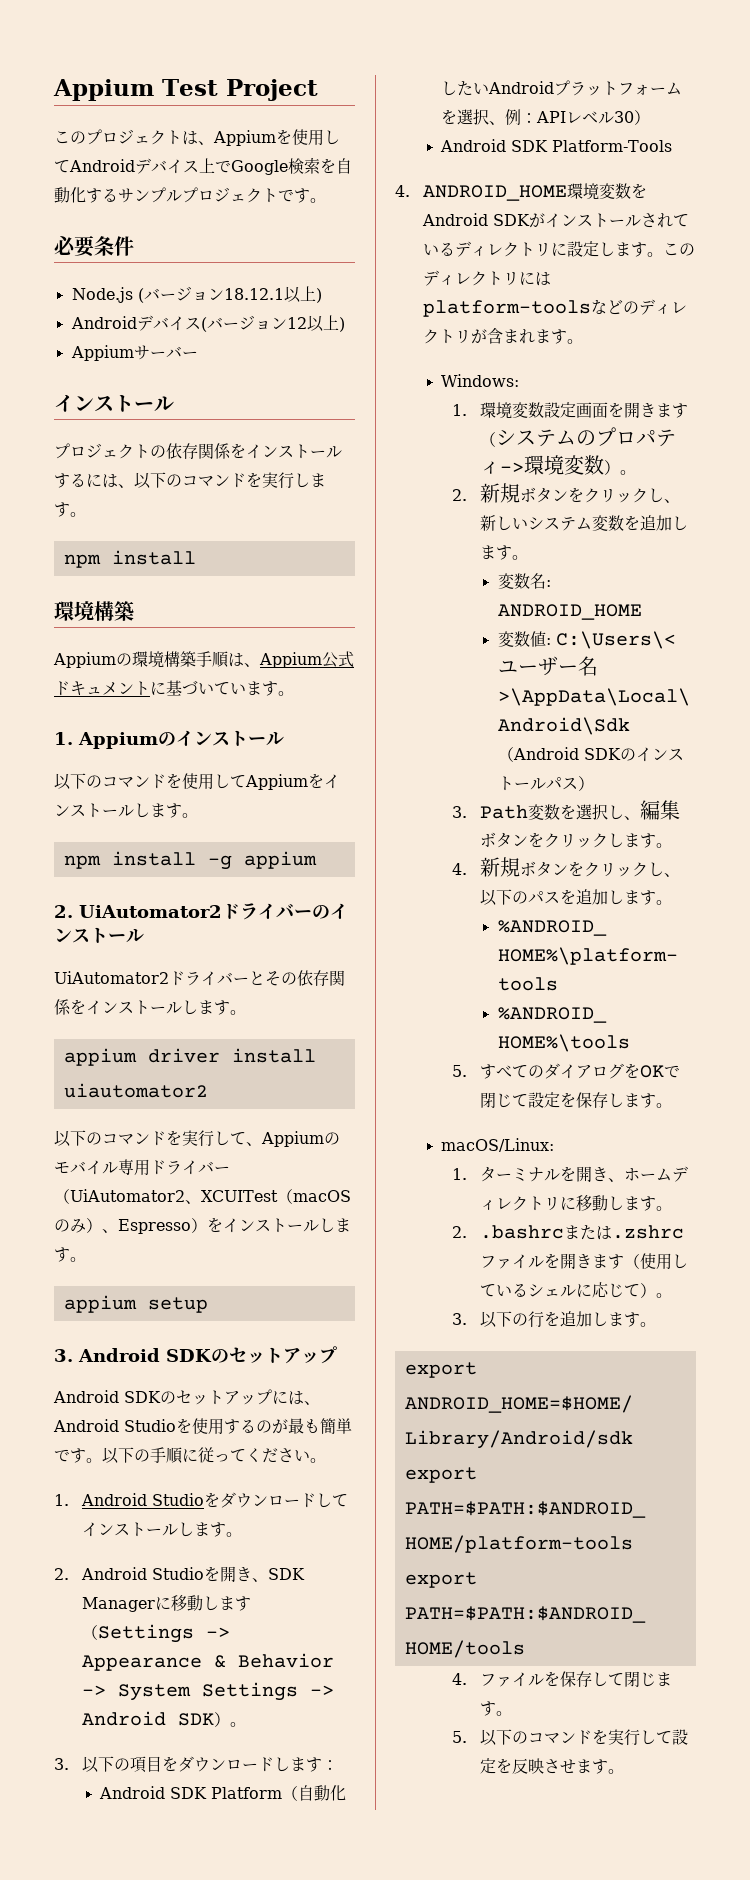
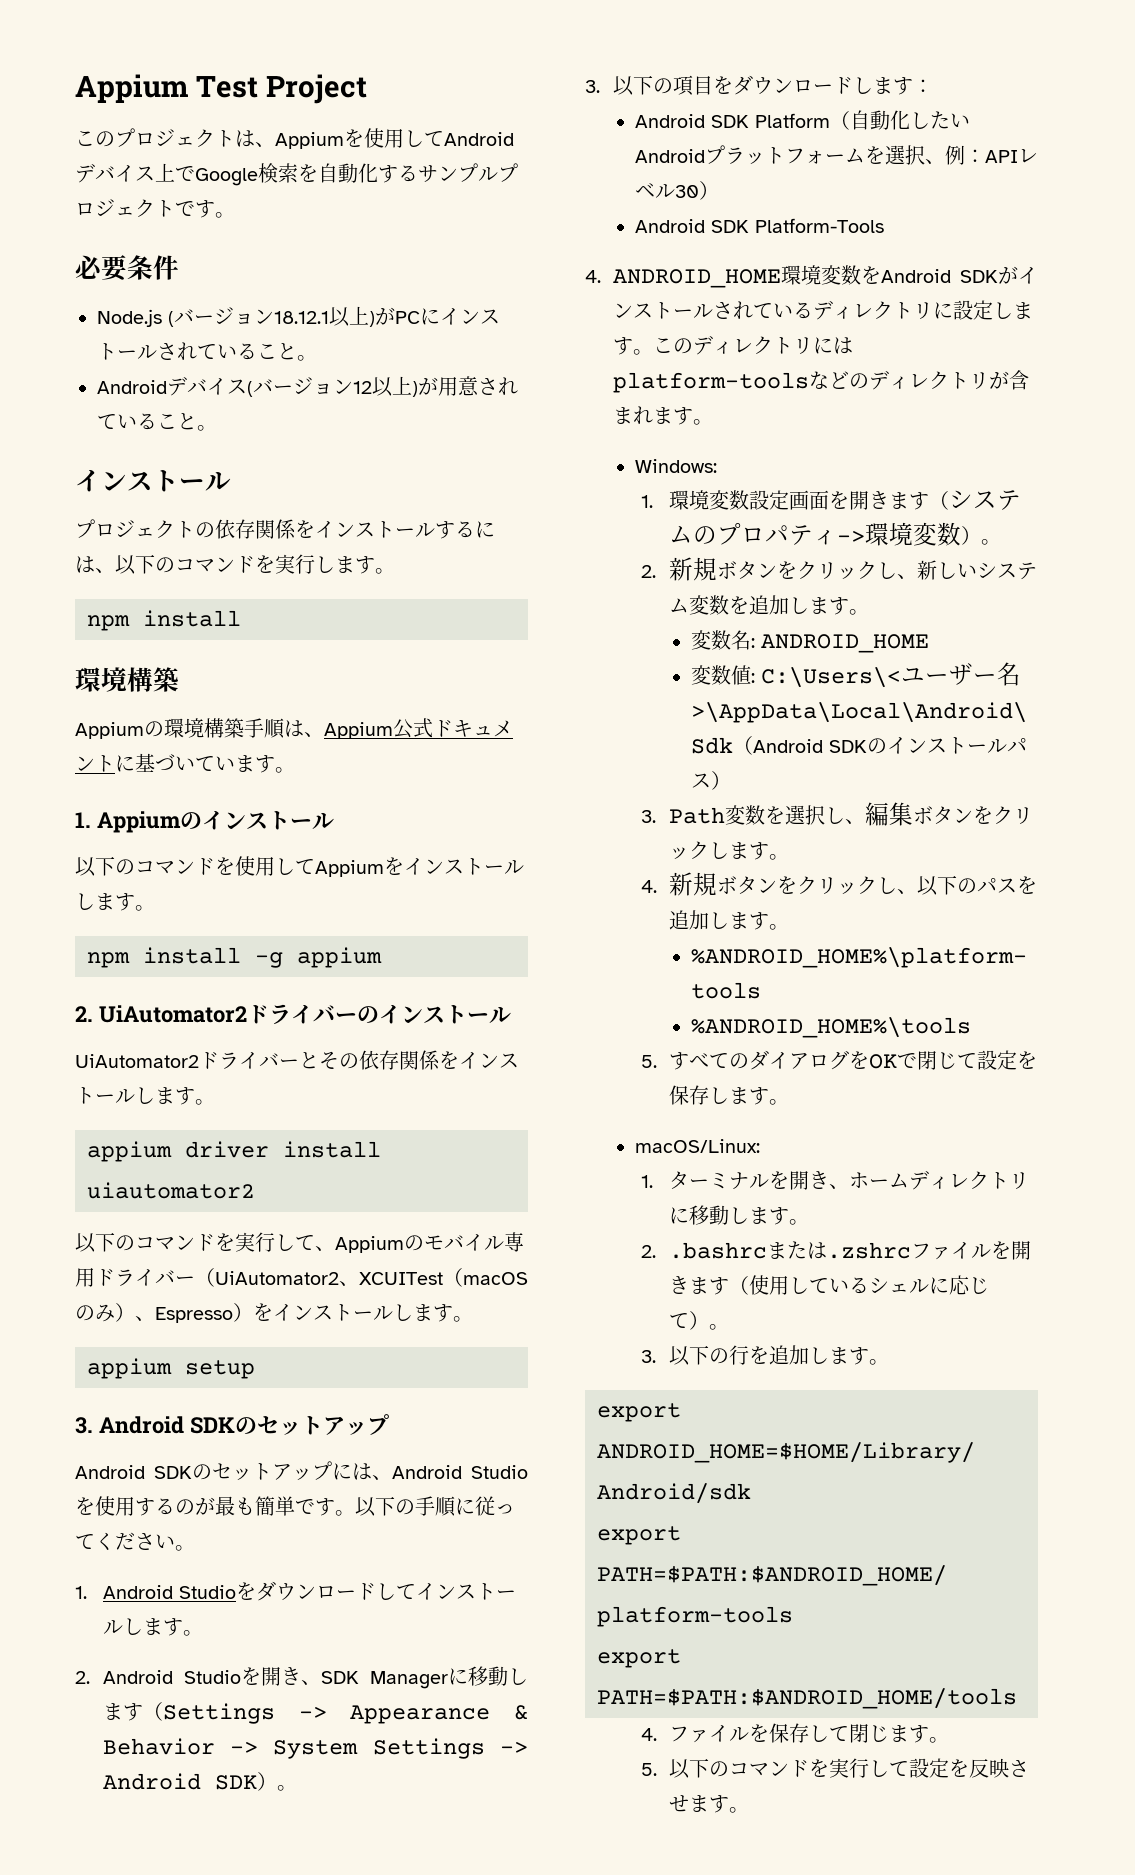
(322, 295) none -> [375,307,500,325] [97,342,317,361] がPCにインストールされていること。
[70,345,198,361] // Appiumサーバー -> [418,376,518,396] [97,413,217,431] が用意されていること。

